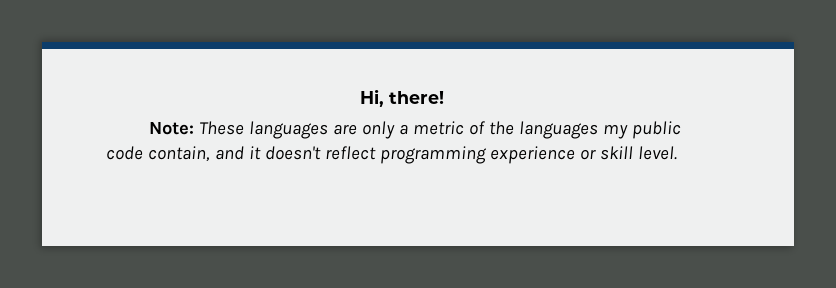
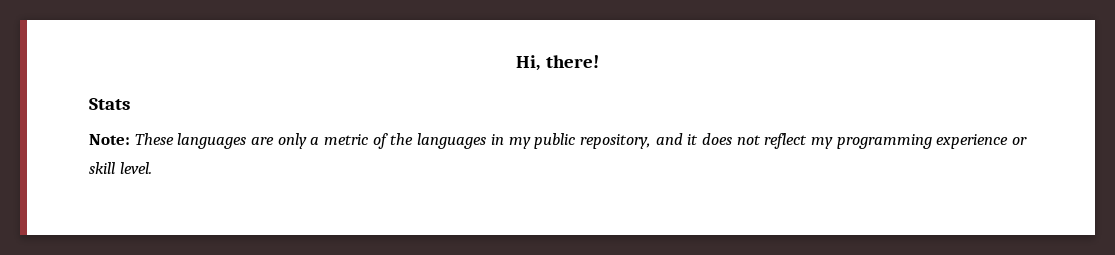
(444, 97) none -> [89,98,130,110] // Stats
(598, 130) none -> [490,134,504,145] in
[106,146,376,162] code contain, and it doesn't reflect -> [579,133,833,149] repository, and it does not reflect my

